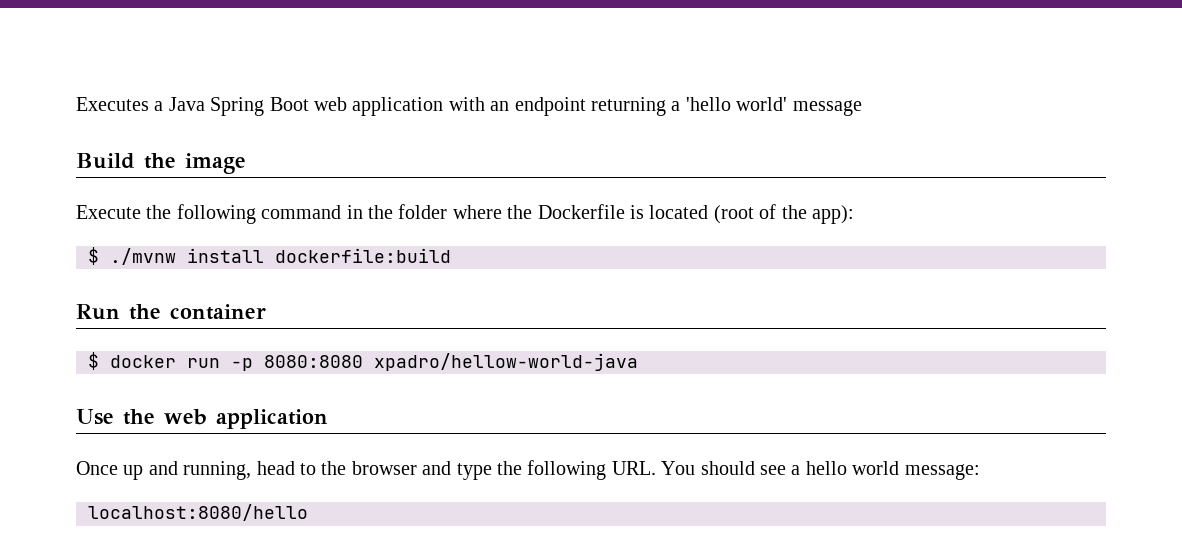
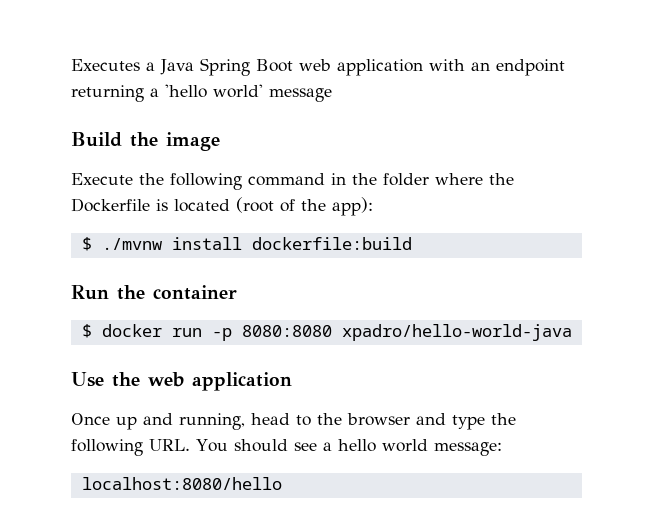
[374,353,638,371] xpadro/hellow-world-java -> [341,324,572,341] xpadro/hello-world-java

